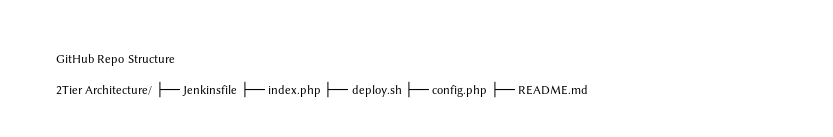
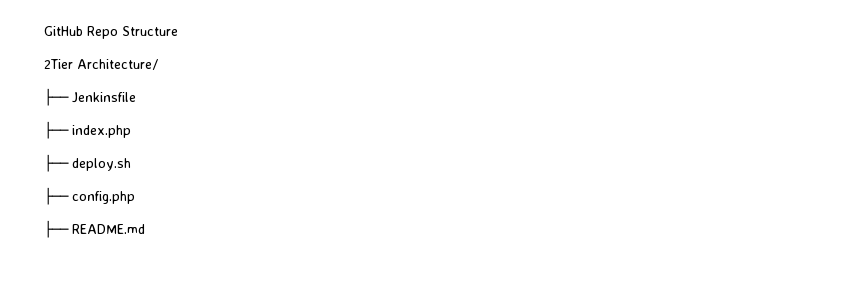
(153, 90) none -> (158, 64) //
(238, 90) none -> (136, 97) //
(321, 91) none -> (131, 131) //
(402, 91) none -> (131, 164) //
(488, 91) none -> (135, 197) //

